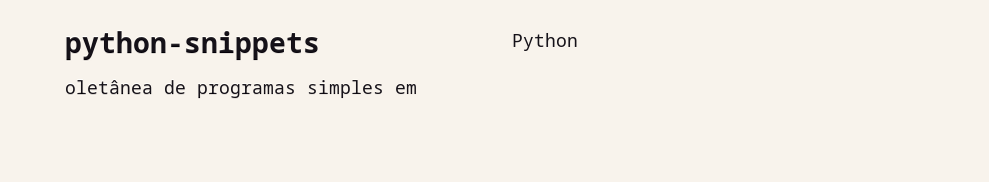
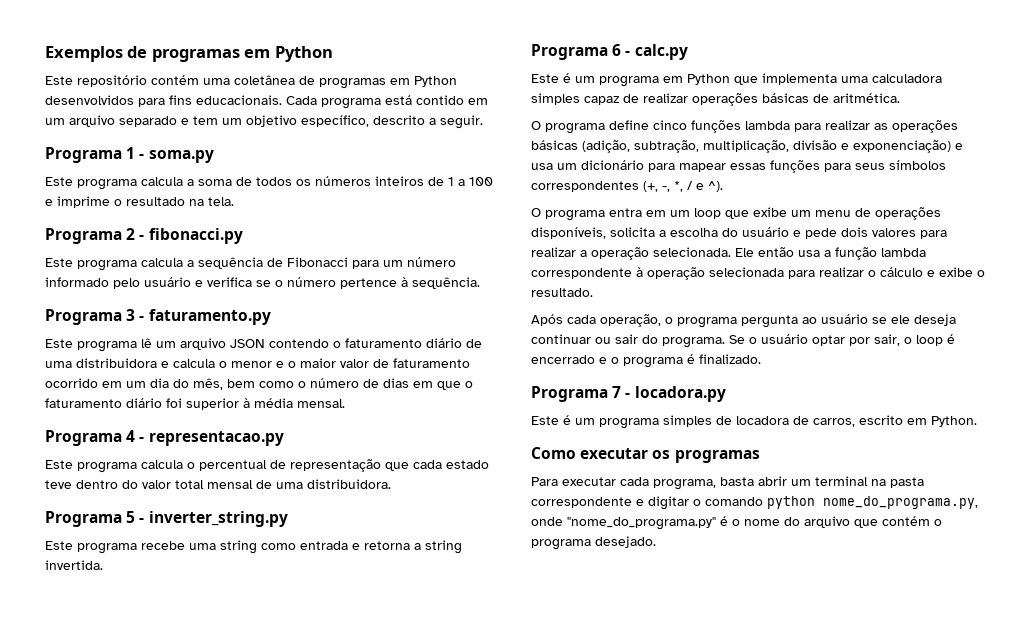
[64,31,320,61] [64,80,418,99] [511,32,578,51] python-snippets // oletânea de programas simples em Python -> [45,46,333,62] [45,75,457,89] [45,95,488,109] [45,115,483,129] [45,147,214,163] [45,176,493,190] [45,196,234,208] [45,228,243,244] [45,257,456,271] [45,277,480,289] [45,309,271,325] [45,338,482,352] [45,358,470,368] [45,378,473,390] [45,398,345,410] [45,430,284,446] [45,459,489,473] [45,479,391,489] [45,511,288,527] [45,540,462,554] [45,560,103,570] [531,44,688,60] [531,73,942,87] [531,93,900,106] [531,120,958,134] [531,140,963,153] [531,160,946,173] [531,181,723,192] [531,207,941,221] [531,227,947,239] [531,247,926,260] [531,267,985,280] [531,288,593,297] [531,314,956,328] [531,334,955,348] [531,354,761,368] [531,386,726,402] [531,415,977,429] [531,447,760,463] [531,476,924,490] [531,496,978,510] [531,516,942,530] [531,536,656,550] Exemplos de programas em Python // Este repositório contém uma coletânea de programas em Python desenvolvidos para fins educacionais. Cada programa está contido em um arquivo separado e tem um objetivo específico, descrito a seguir. // Programa 1 - soma.py // Este programa calcula a soma de todos os números inteiros de 1 a 100 e imprime o resultado na tela. // Programa 2 - fibonacci.py // Este programa calcula a sequência de Fibonacci para um número informado pelo usuário e verifica se o número pertence à sequência. // Programa 3 - faturamento.py // Este programa lê um arquivo JSON contendo o faturamento diário de uma distribuidora e calcula o menor e o maior valor de faturamento ocorrido em um dia do mês, bem como o número de dias em que o faturamento diário foi superior à média mensal. // Programa 4 - representacao.py // Este programa calcula o percentual de representação que cada estado teve dentro do valor total mensal de uma distribuidora. // Programa 5 - inverter_string.py // Este programa recebe uma string como entrada e retorna a string invertida. // Programa 6 - calc.py // Este é um programa em Python que implementa uma calculadora simples capaz de realizar operações básicas de aritmética. // O programa define cinco funções lambda para realizar as operações básicas (adição, subtração, multiplicação, divisão e exponenciação) e usa um dicionário para mapear essas funções para seus símbolos correspondentes (+, -, *, / e ^). // O programa entra em um loop que exibe um menu de operações disponíveis, solicita a escolha do usuário e pede dois valores para realizar a operação selecionada. Ele então usa a função lambda correspondente à operação selecionada para realizar o cálculo e exibe o resultado. // Após cada operação, o programa pergunta ao usuário se ele deseja continuar ou sair do programa. Se o usuário optar por sair, o loop é encerrado e o programa é finalizado. // Programa 7 - locadora.py // Este é um programa simples de locadora de carros, escrito em Python. // Como executar os programas // Para executar cada programa, basta abrir um terminal na pasta correspondente e digitar o comando python nome_do_programa.py, onde "nome_do_programa.py" é o nome do arquivo que contém o programa desejado.

